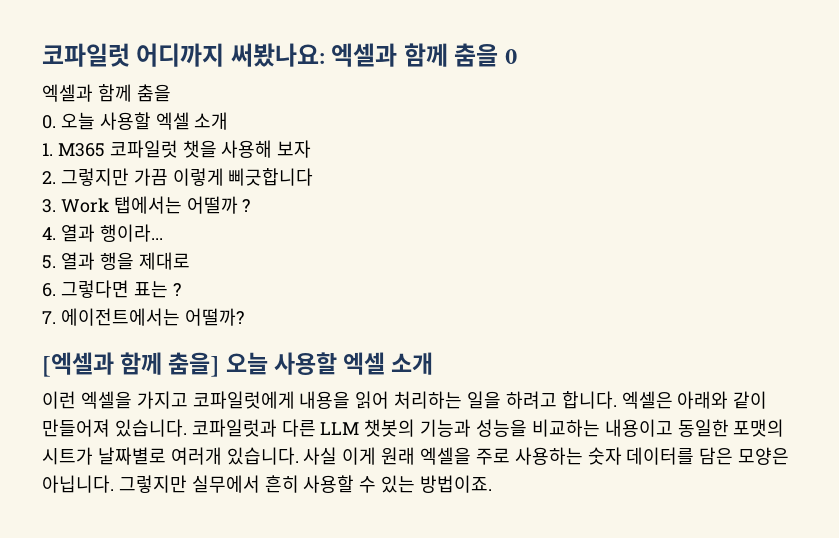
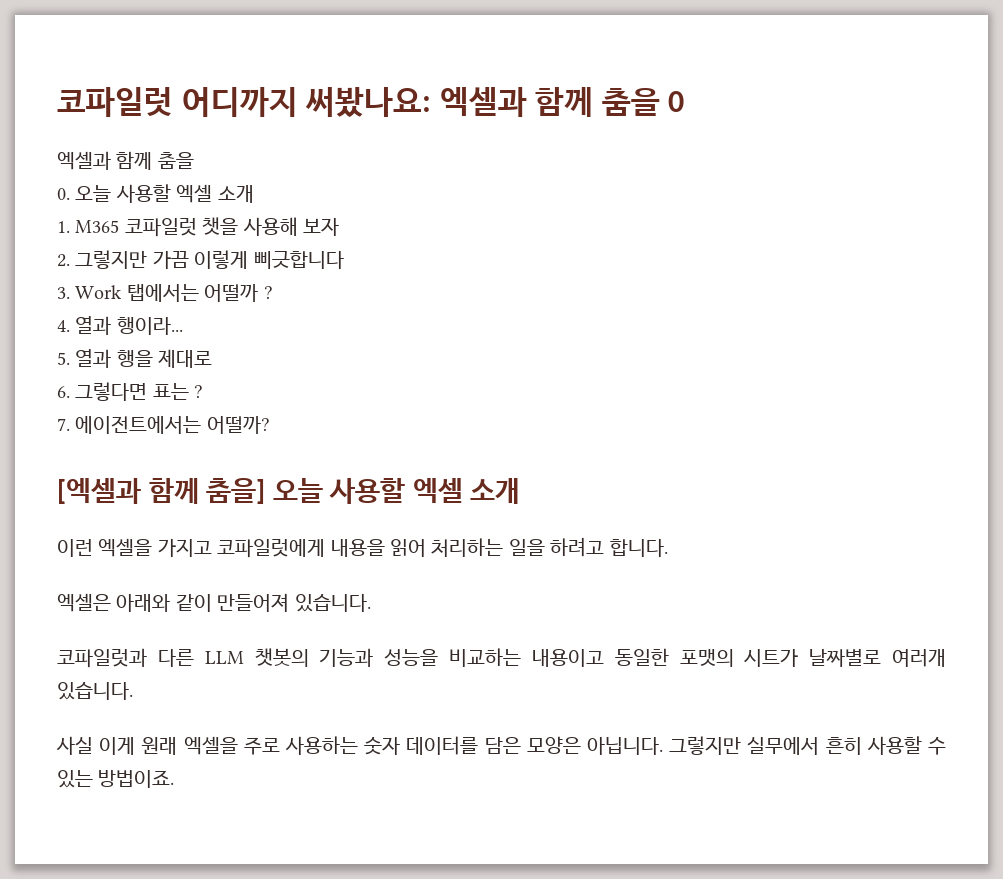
(617, 400) none -> (668, 548) //
(187, 428) none -> (371, 603) //
(299, 456) none -> (133, 691) //

